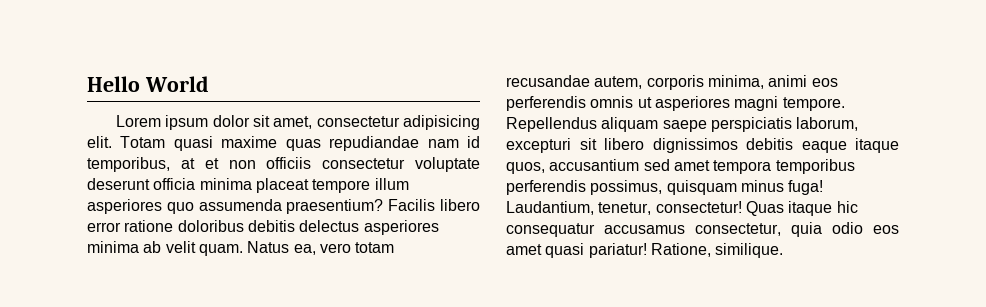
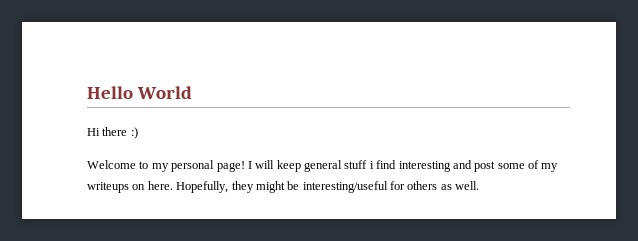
[115,115,480,130] [87,136,480,151] [87,157,481,172] [87,178,409,193] [87,199,481,214] [87,220,439,235] [87,241,395,256] [506,75,838,90] [506,96,845,111] [506,117,859,132] [506,138,899,153] [506,159,855,174] [506,180,824,195] [506,201,858,216] [506,222,899,237] [506,243,784,258] Lorem ipsum dolor sit amet, consectetur adipisicing elit. Totam quasi maxime quas repudiandae nam id temporibus, at et non officiis consectetur voluptate deserunt officia minima placeat tempore illum asperiores quo assumenda praesentium? Facilis libero error ratione doloribus debitis delectus asperiores minima ab velit quam. Natus ea, vero totam recusandae autem, corporis minima, animi eos perferendis omnis ut asperiores magni tempore. Repellendus aliquam saepe perspiciatis laborum, excepturi sit libero dignissimos debitis eaque itaque quos, accusantium sed amet tempora temporibus perferendis possimus, quisquam minus fuga! Laudantium, tenetur, consectetur! Quas itaque hic consequatur accusamus consectetur, quia odio eos amet quasi pariatur! Ratione, similique. -> [87,127,138,139] [87,160,559,172] [87,181,480,193] Hi there :) // Welcome to my personal page! I will keep general stuff i find interesting and post some of my writeups on here. Hopefully, they might be interesting/useful for others as well.

